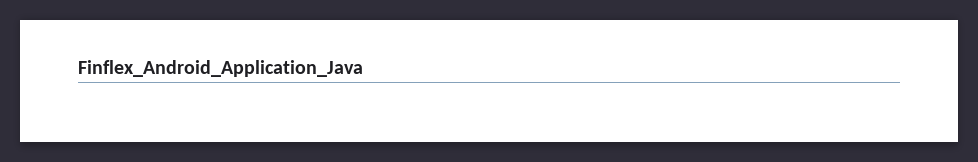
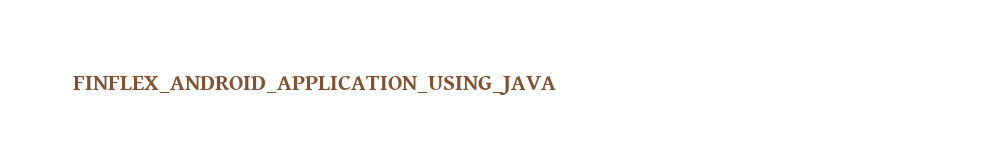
[78,60,363,77] Finflex_Android_Application_Java -> [73,75,556,95] FINFLEX_ANDROID_APPLICATION_USING_JAVA

